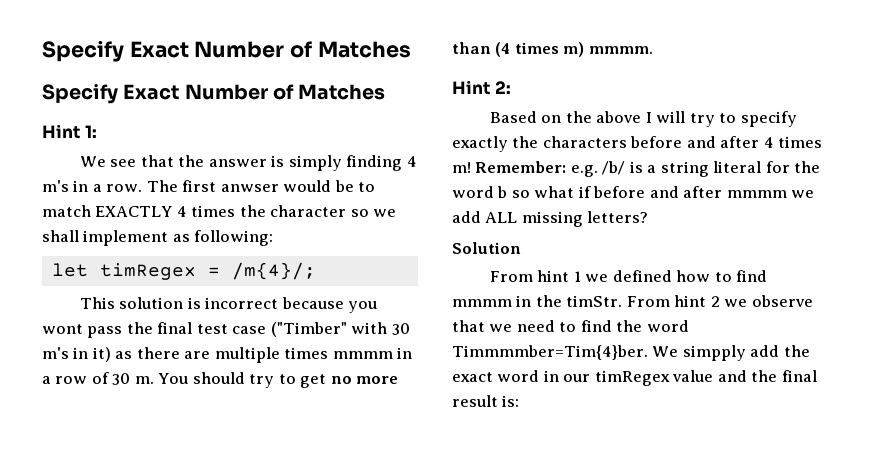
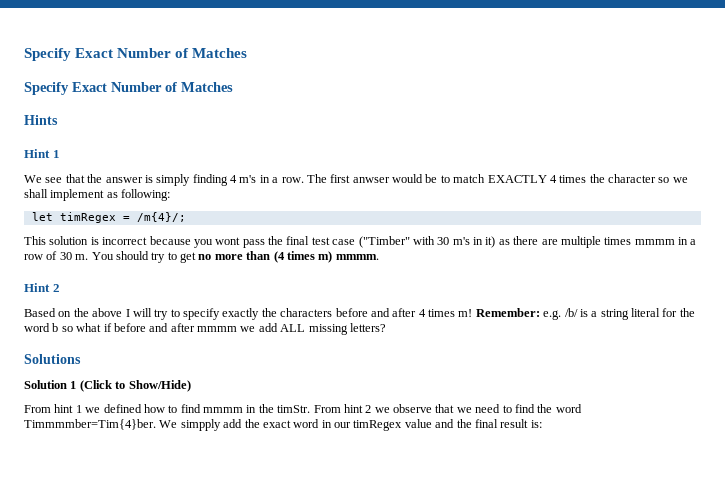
[42,124,97,139] // Hint 1: -> [24,115,58,125] [24,149,60,158] // Hints // Hint 1
[494,81,511,94] 2: -> [52,284,60,292] 2
(649, 217) none -> [24,354,81,364] // Solutions
(521, 248) none -> [70,380,191,392] 1 (Click to Show/Hide)

